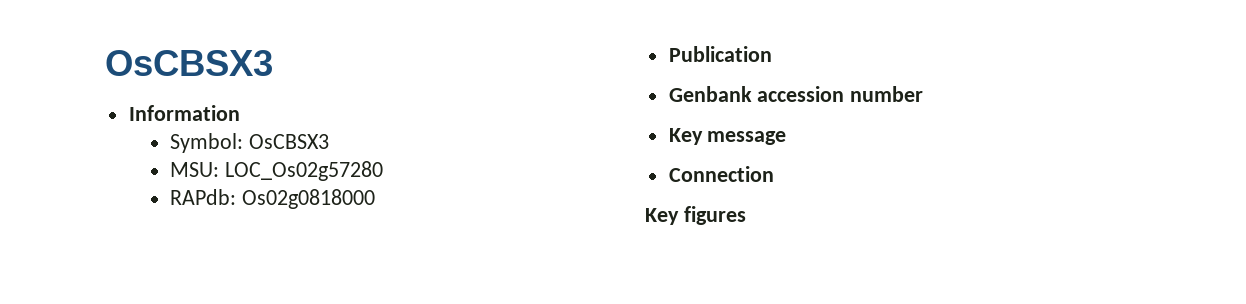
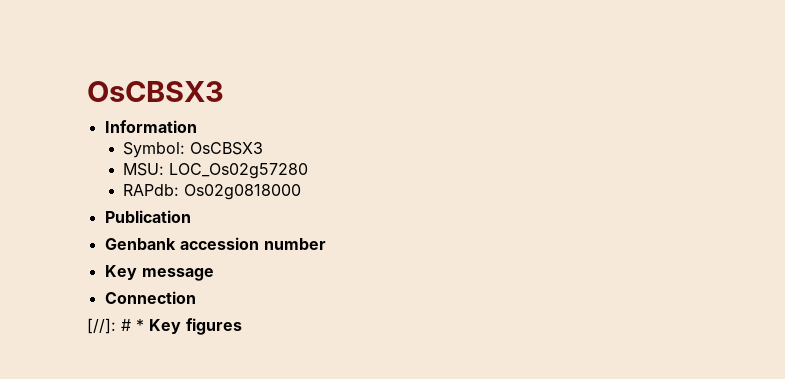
(774, 174) none -> [87,318,144,334] [//]: # *

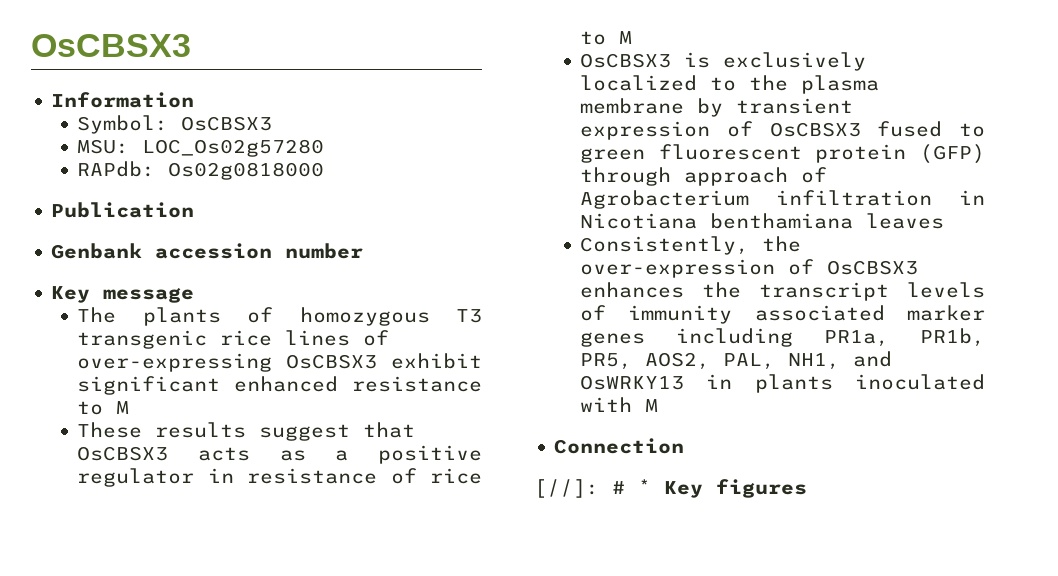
(214, 274) none -> [77,307,483,326] [77,330,390,349] [77,353,482,372] [77,376,482,395] [77,401,130,415] [77,422,416,441] [77,445,482,464] [77,468,482,487] [580,31,633,45] [580,52,867,71] [580,75,880,94] [580,98,854,117] [580,121,985,140] [580,144,985,164] [580,167,828,186] [580,190,985,209] [580,213,945,229] [580,236,802,255] [580,259,919,278] [580,282,985,301] [580,305,985,324] [580,328,985,347] [580,351,893,370] [580,374,985,393] [580,397,659,412] // The plants of homozygous T3 transgenic rice lines of over-expressing OsCBSX3 exhibit significant enhanced resistance to M // These results suggest that OsCBSX3 acts as a positive regulator in resistance of rice to M // OsCBSX3 is exclusively localized to the plasma membrane by transient expression of OsCBSX3 fused to green fluorescent protein (GFP) through approach of Agrobacterium infiltration in Nicotiana benthamiana leaves // Consistently, the over-expression of OsCBSX3 enhances the transcript levels of immunity associated marker genes including PR1a, PR1b, PR5, AOS2, PAL, NH1, and OsWRKY13 in plants inoculated with M

